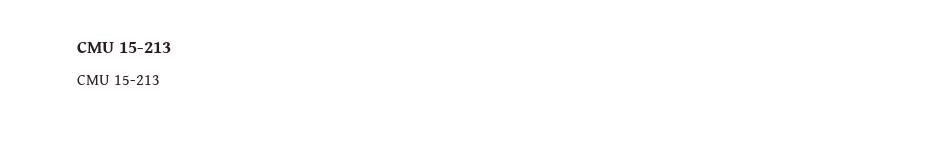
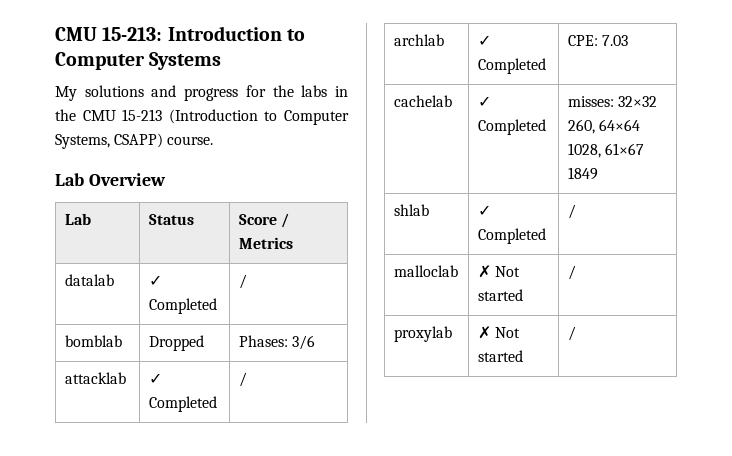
[77,42,171,53] [77,75,161,85] CMU 15-213 // CMU 15-213 -> [55,26,305,41] [55,52,222,70] [55,85,349,101] [55,109,349,125] [55,133,214,149] [55,173,166,186] [64,213,91,225] [148,214,194,225] [238,213,289,228] [238,237,293,249] [64,274,114,286] [148,275,162,286] [148,298,217,314] [238,274,247,289] [64,335,122,347] [148,335,204,351] [238,335,315,350] [64,372,126,384] [148,373,162,384] [148,396,217,412] [238,372,247,387] [393,34,444,46] [477,35,491,46] [477,58,546,74] [567,35,628,46] [393,95,452,107] [477,96,491,107] [477,119,546,135] [567,96,657,107] [567,119,640,134] [567,143,644,158] [567,167,598,180] [393,204,429,216] [477,205,491,216] [477,228,546,244] [567,204,576,219] [393,265,458,277] [477,265,520,278] [477,289,523,301] [567,265,576,280] [393,326,452,342] [477,326,520,339] [477,350,523,362] [567,326,576,341] CMU 15-213: Introduction to Computer Systems // My solutions and progress for the labs in the CMU 15-213 (Introduction to Computer Systems, CSAPP) course. // Lab Overview // Lab | Status | Score / Metrics // datalab | ✓ Completed | / // bomblab | Dropped | Phases: 3/6 // attacklab | ✓ Completed | / // archlab | ✓ Completed | CPE: 7.03 // cachelab | ✓ Completed | misses: 32×32 260, 64×64 1028, 61×67 1849 // shlab | ✓ Completed | / // malloclab | ✗ Not started | / // proxylab | ✗ Not started | /

